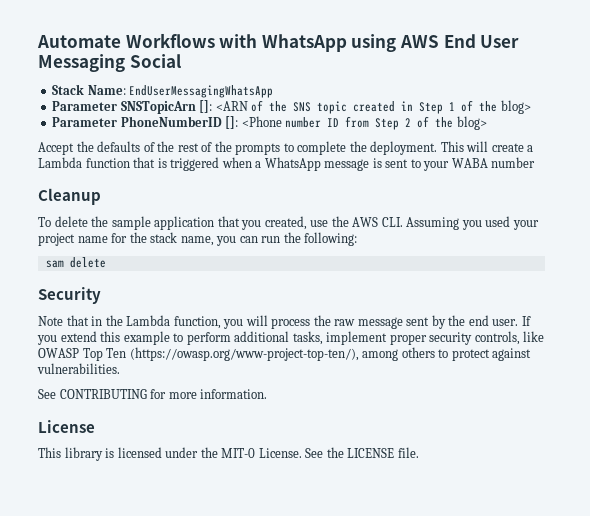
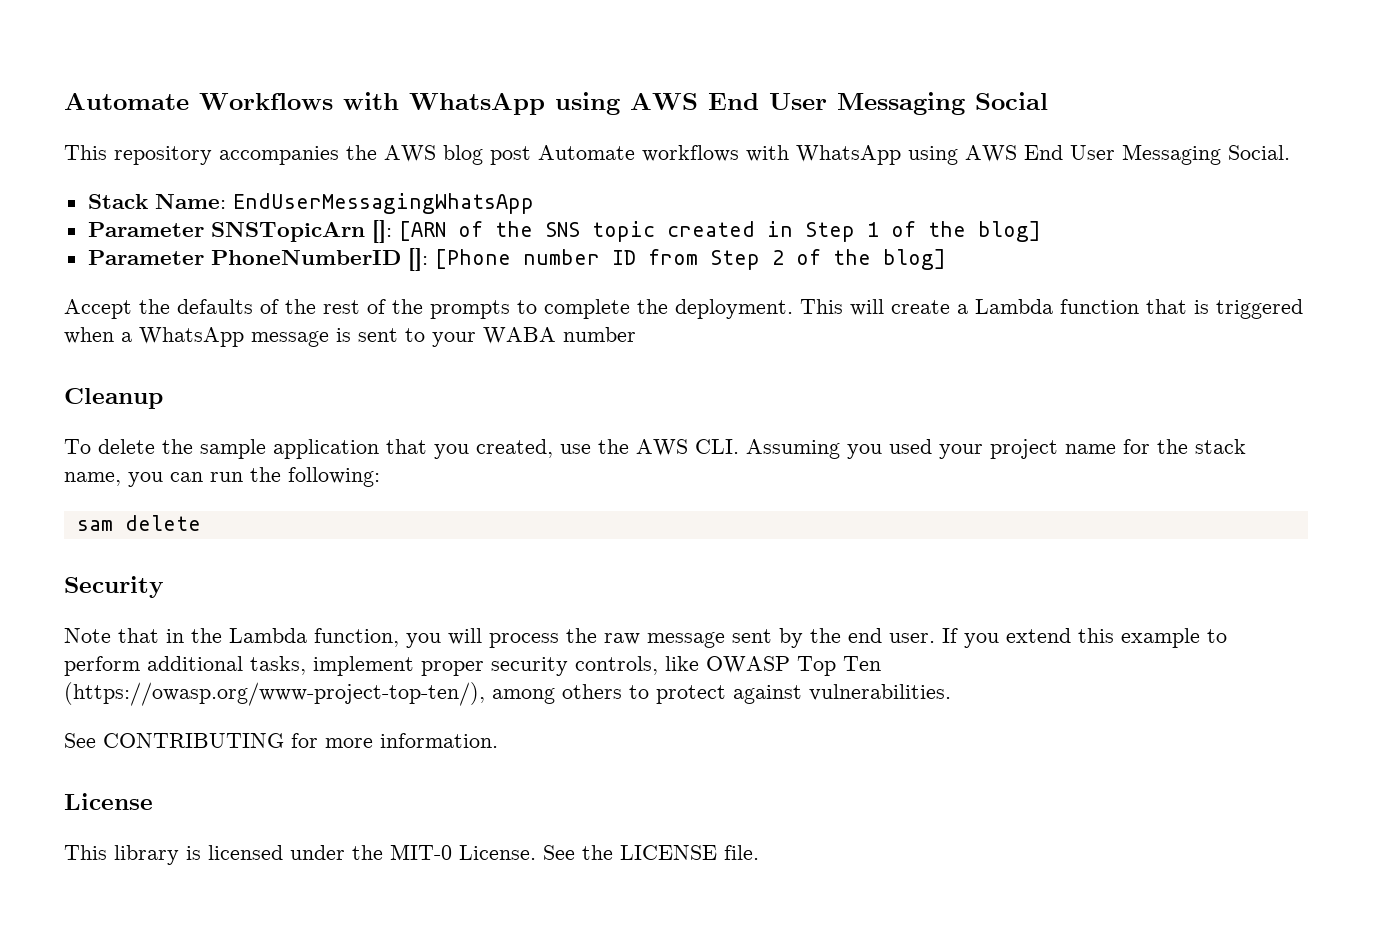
(181, 61) none -> [64,144,1290,165] // This repository accompanies the AWS blog post Automate workflows with WhatsApp using AWS End User Messaging Social.
[215,101,248,111] <ARN -> [398,221,446,241] [ARN
[500,100,531,114] blog> -> [977,221,1041,242] blog]
[241,116,282,127] <Phone -> [434,249,511,269] [Phone
[456,116,487,130] blog> -> [882,249,946,270] blog]

